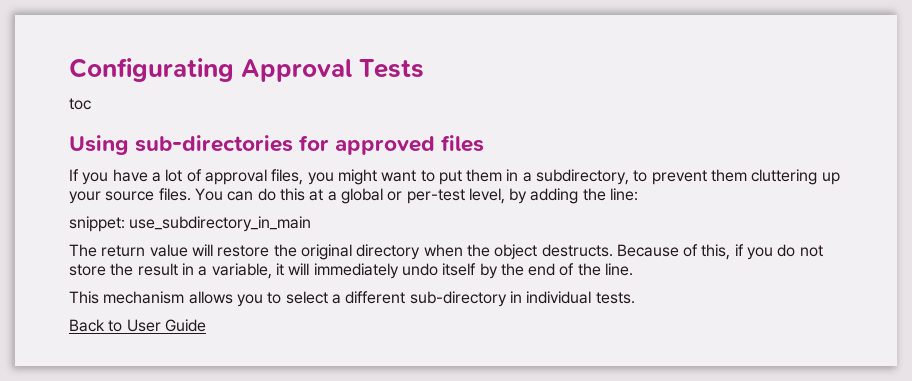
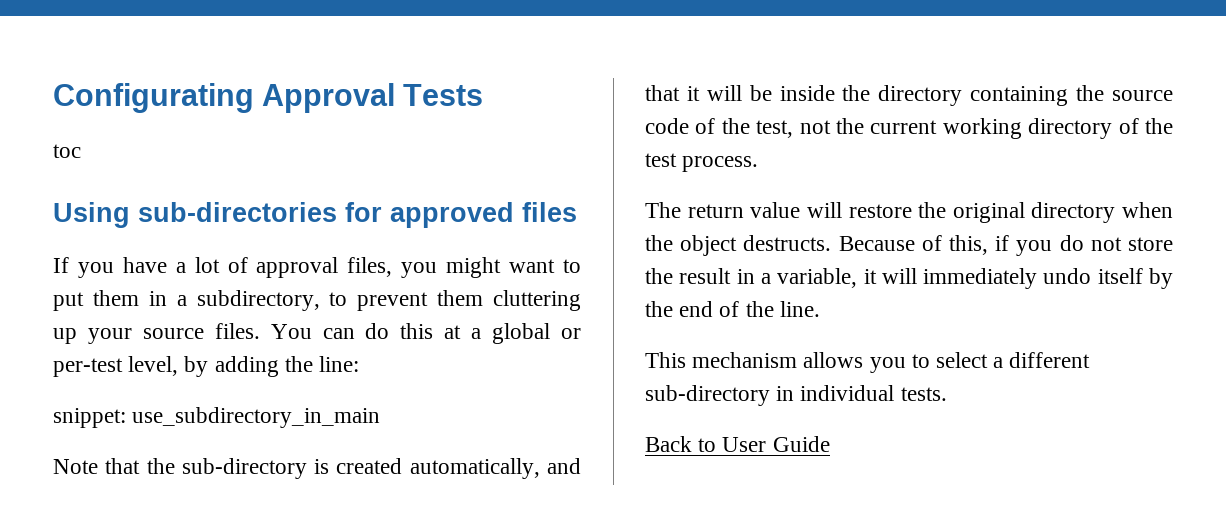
(312, 224) none -> [53,458,581,479] [645,85,1173,106] [645,118,1173,139] [645,153,759,172] // Note that the sub-directory is created automatically, and that it will be inside the directory containing the source code of the test, not the current working directory of the test process.

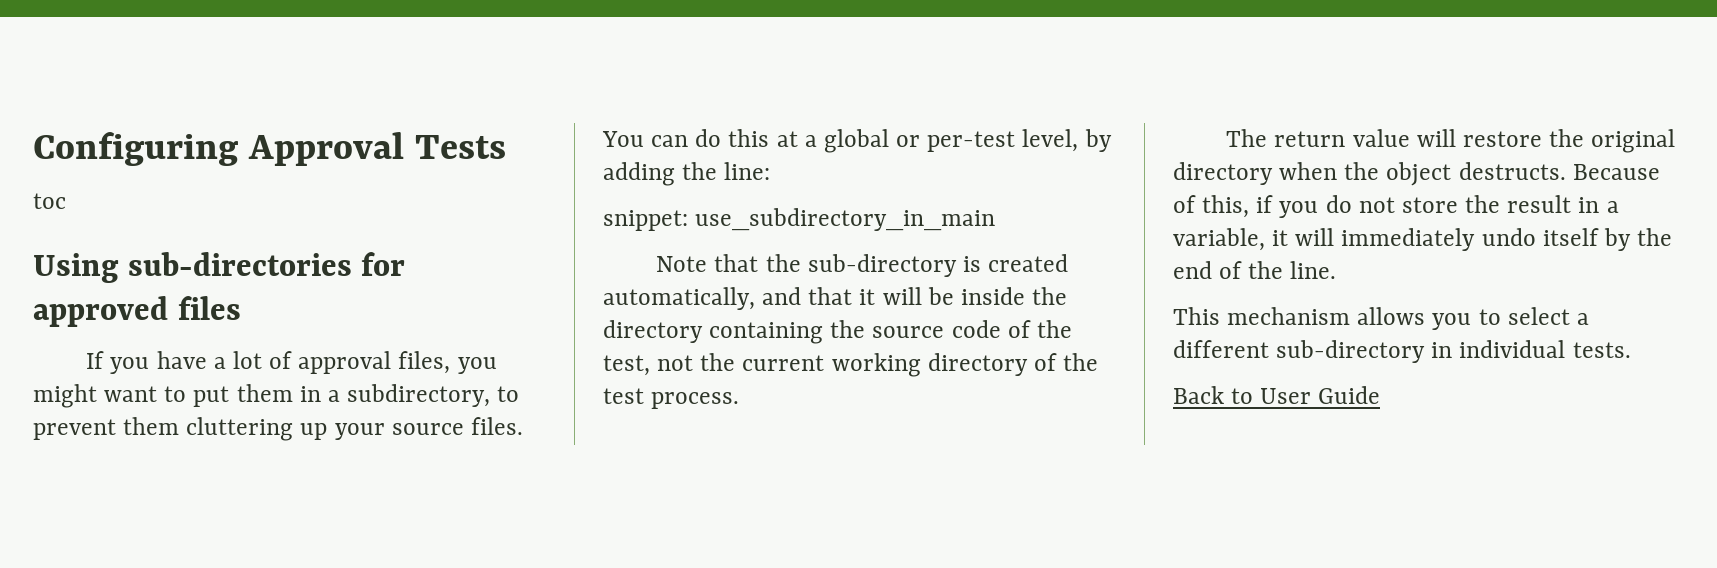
[53,83,254,113] Configurating -> [33,132,238,166] Configuring

